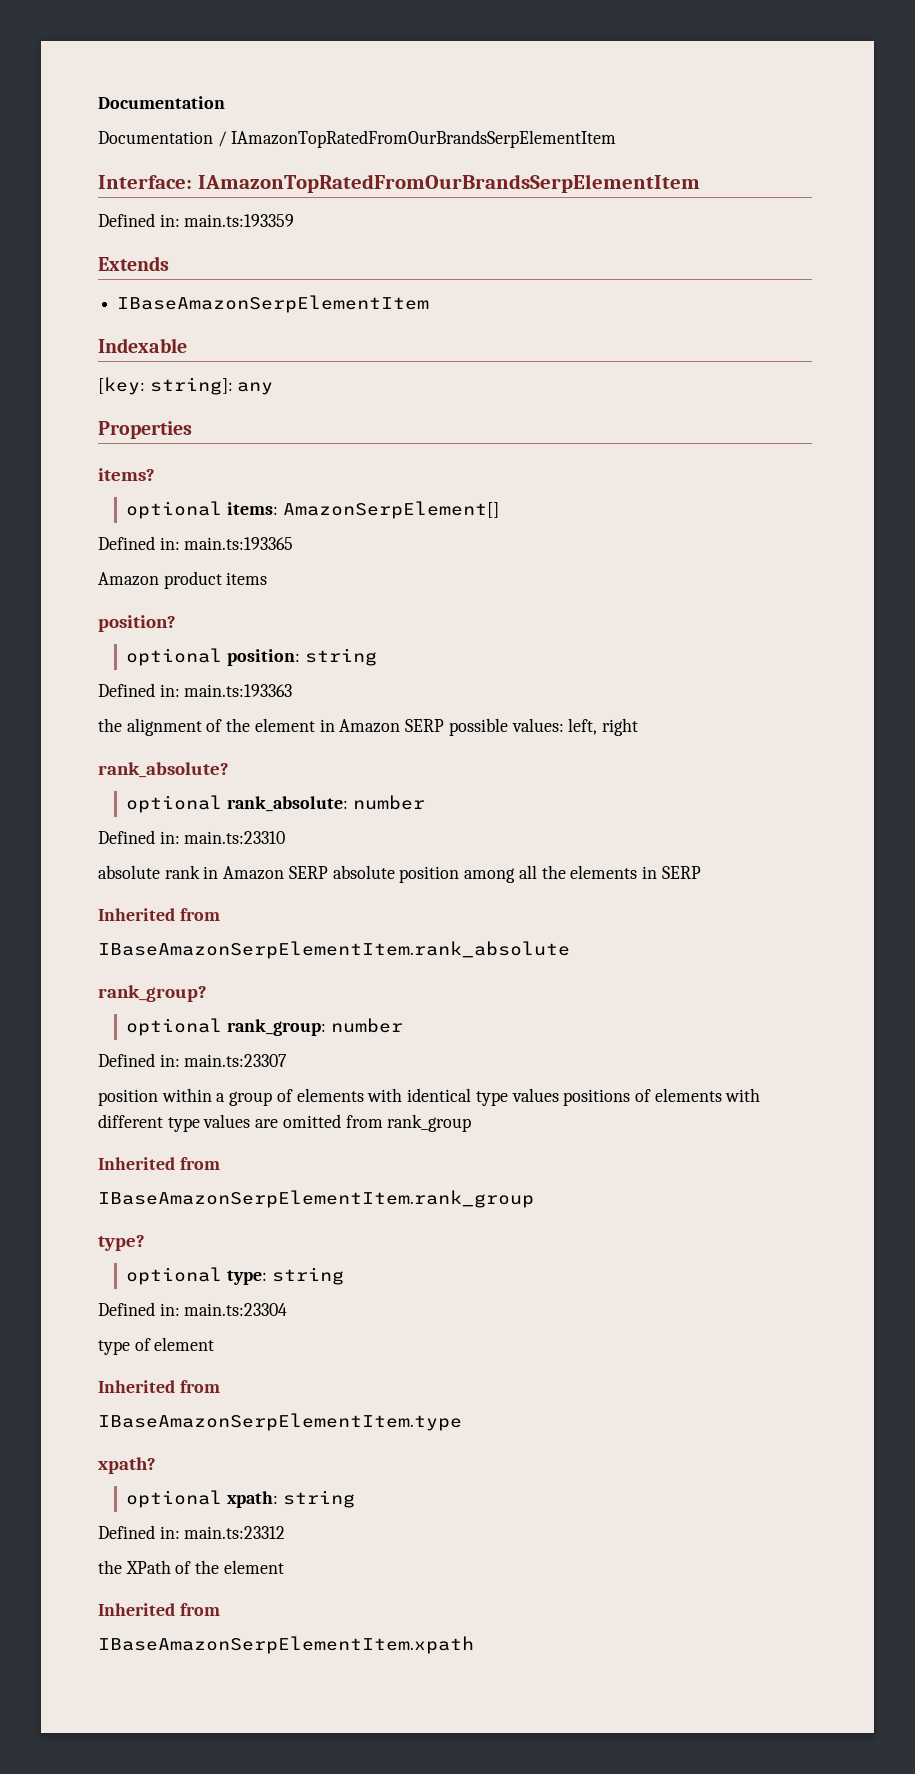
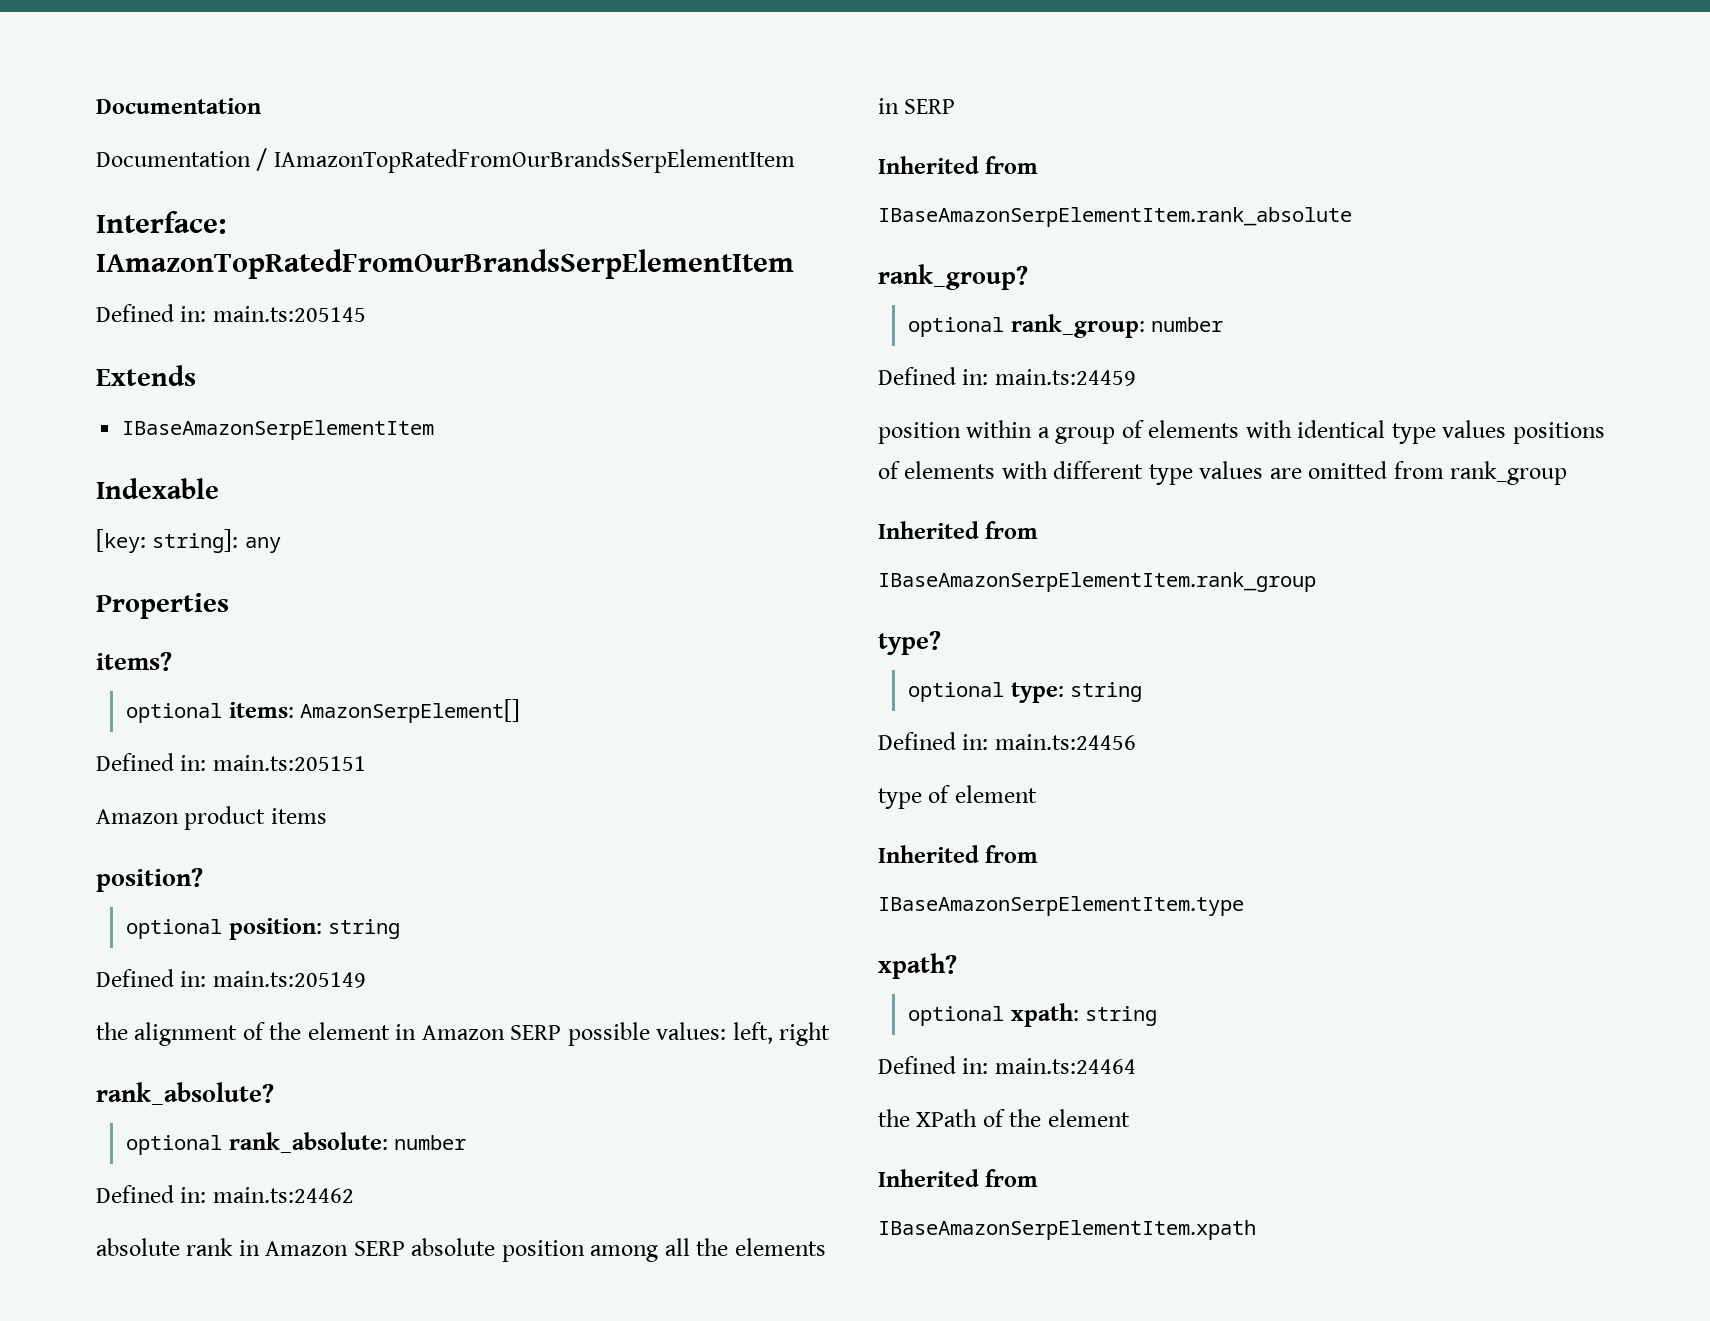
[184,214,295,227] main.ts:193359 -> [212,306,366,322] main.ts:205145
[184,537,294,550] main.ts:193365 -> [212,755,366,771] main.ts:205151
[184,684,293,697] main.ts:193363 -> [212,971,366,988] main.ts:205149
[184,831,286,844] main.ts:23310 -> [212,1187,354,1203] main.ts:24462
[184,1054,288,1067] main.ts:23307 -> [994,369,1136,386] main.ts:24459
[184,1303,288,1316] main.ts:23304 -> [994,734,1136,750] main.ts:24456
[184,1526,286,1539] main.ts:23312 -> [994,1058,1136,1074] main.ts:24464

